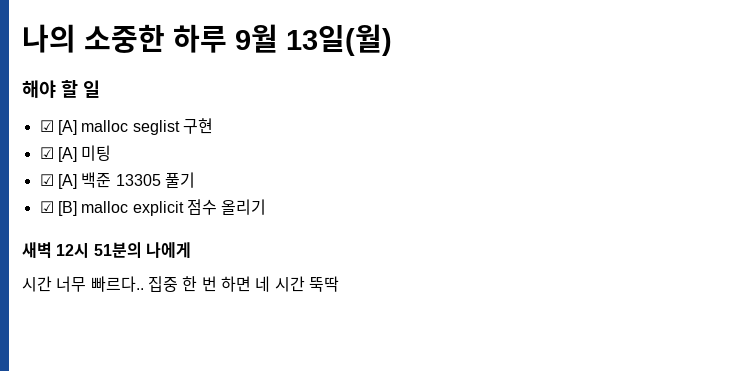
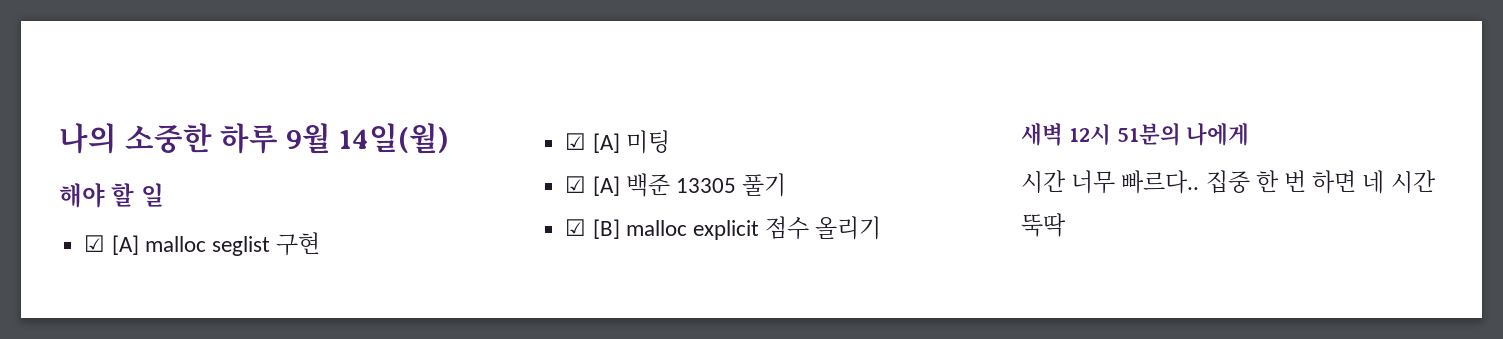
[286,24,392,56] 13일(월) -> [338,123,449,154] 14일(월)

